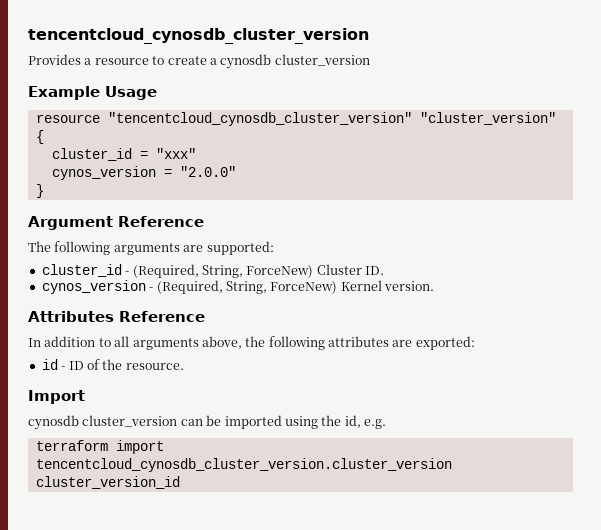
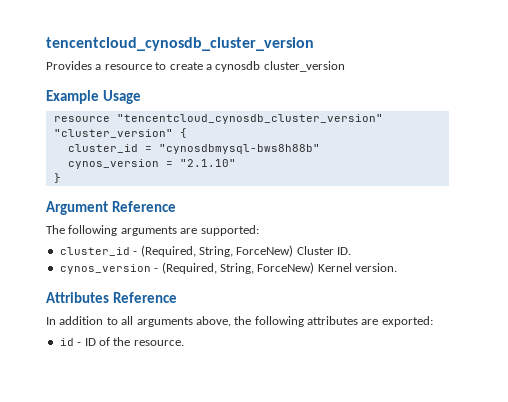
[155,148,196,159] "xxx" -> [158,144,320,154] "cynosdbmysql-bws8h88b"
[179,166,236,177] "2.0.0" -> [179,159,236,167] "2.1.10"
[28,390,85,404] [28,415,386,430] [35,440,164,454] [35,458,452,472] [35,476,180,489] // Import // cynosdb cluster_version can be imported using the id, e.g. // terraform import tencentcloud_cynosdb_cluster_version.cluster_version cluster_version_id -> (184, 343) none

